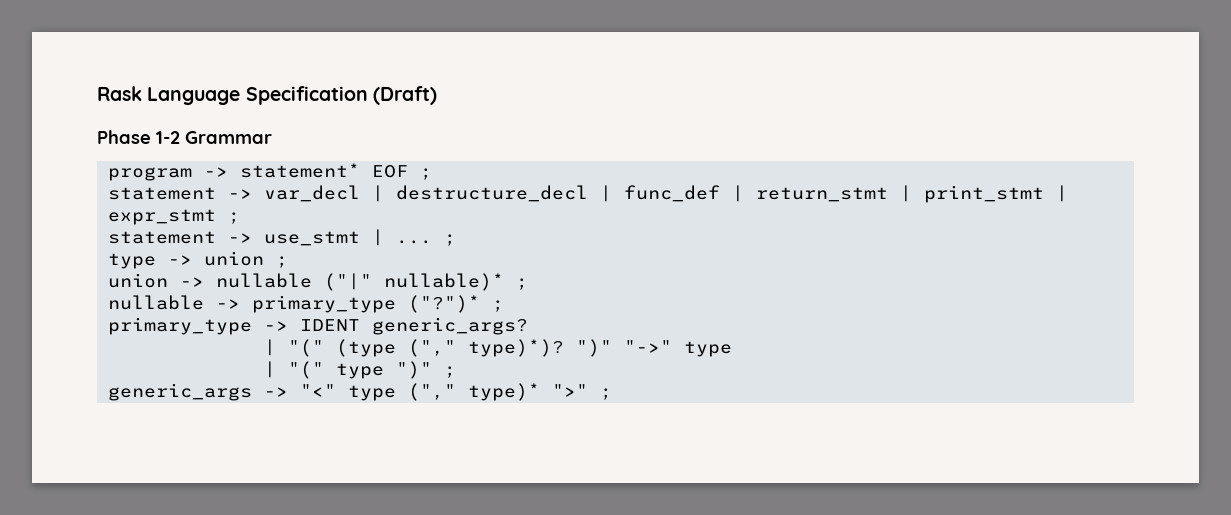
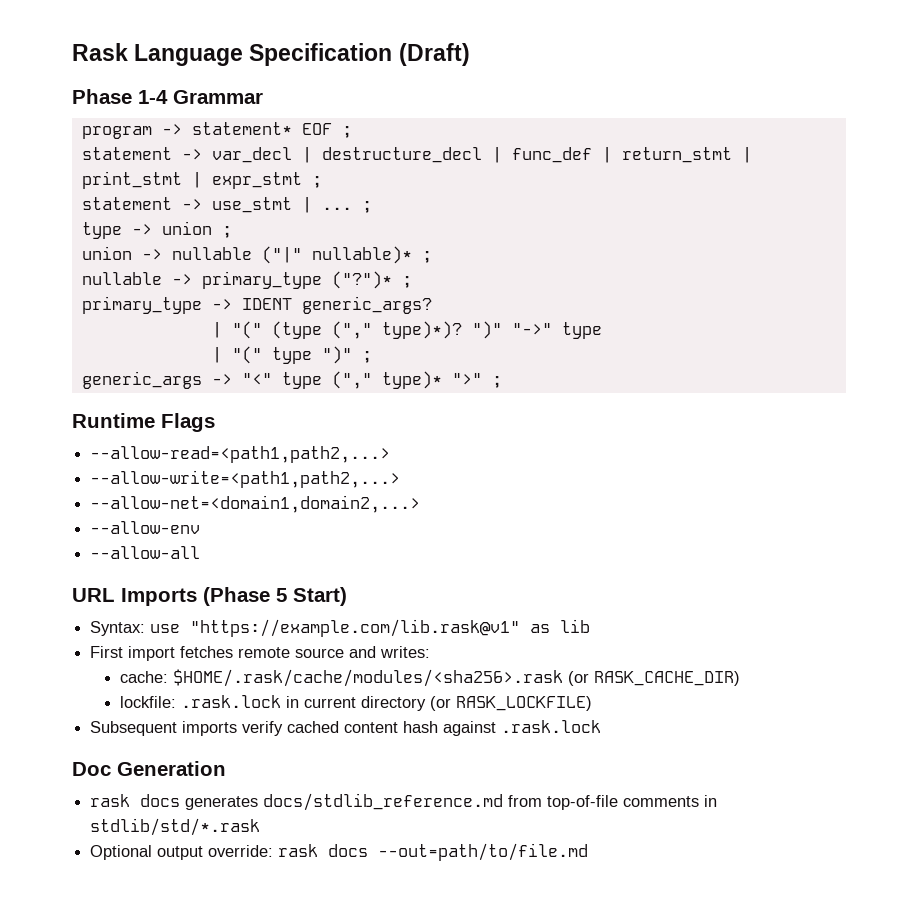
[156,131,180,144] 1-2 -> [138,90,168,104] 1-4
(612, 394) none -> [72,413,215,432] [90,446,391,463] [90,470,401,488] [90,495,421,513] [90,521,201,534] [90,546,201,559] [72,587,347,606] [90,619,591,637] [90,646,431,661] [120,669,741,687] [120,695,593,711] [90,720,602,736] [72,761,226,776] [90,793,718,811] [90,818,261,836] [90,843,589,861] // Runtime Flags // --allow-read=<path1,path2,...> // --allow-write=<path1,path2,...> // --allow-net=<domain1,domain2,...> // --allow-env // --allow-all // URL Imports (Phase 5 Start) // Syntax: use "https://example.com/lib.rask@v1" as lib // First import fetches remote source and writes: // cache: $HOME/.rask/cache/modules/<sha256>.rask (or RASK_CACHE_DIR) // lockfile: .rask.lock in current directory (or RASK_LOCKFILE) // Subsequent imports verify cached content hash against .rask.lock // Doc Generation // rask docs generates docs/stdlib_reference.md from top-of-file comments in stdlib/std/*.rask // Optional output override: rask docs --out=path/to/file.md

